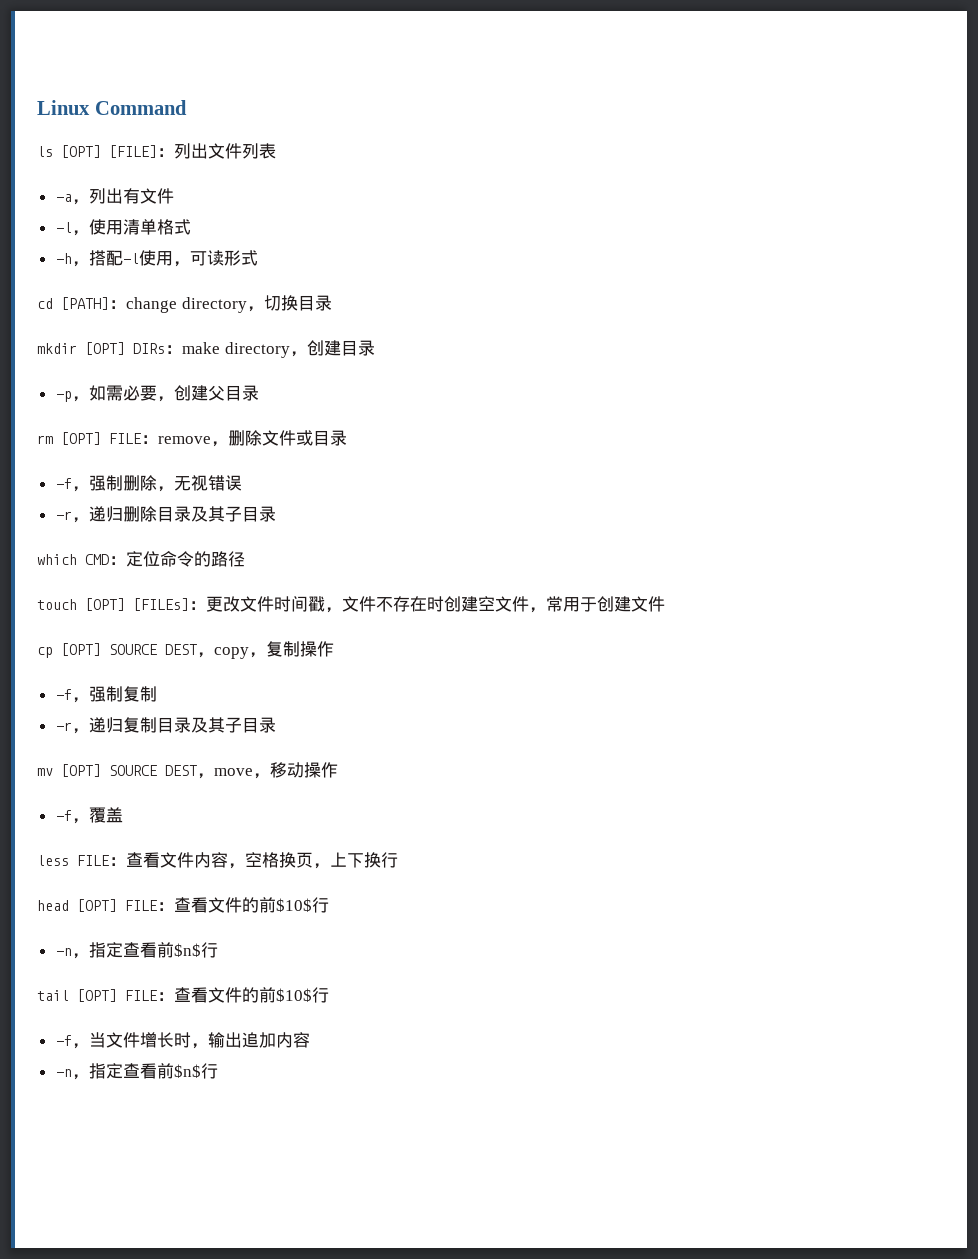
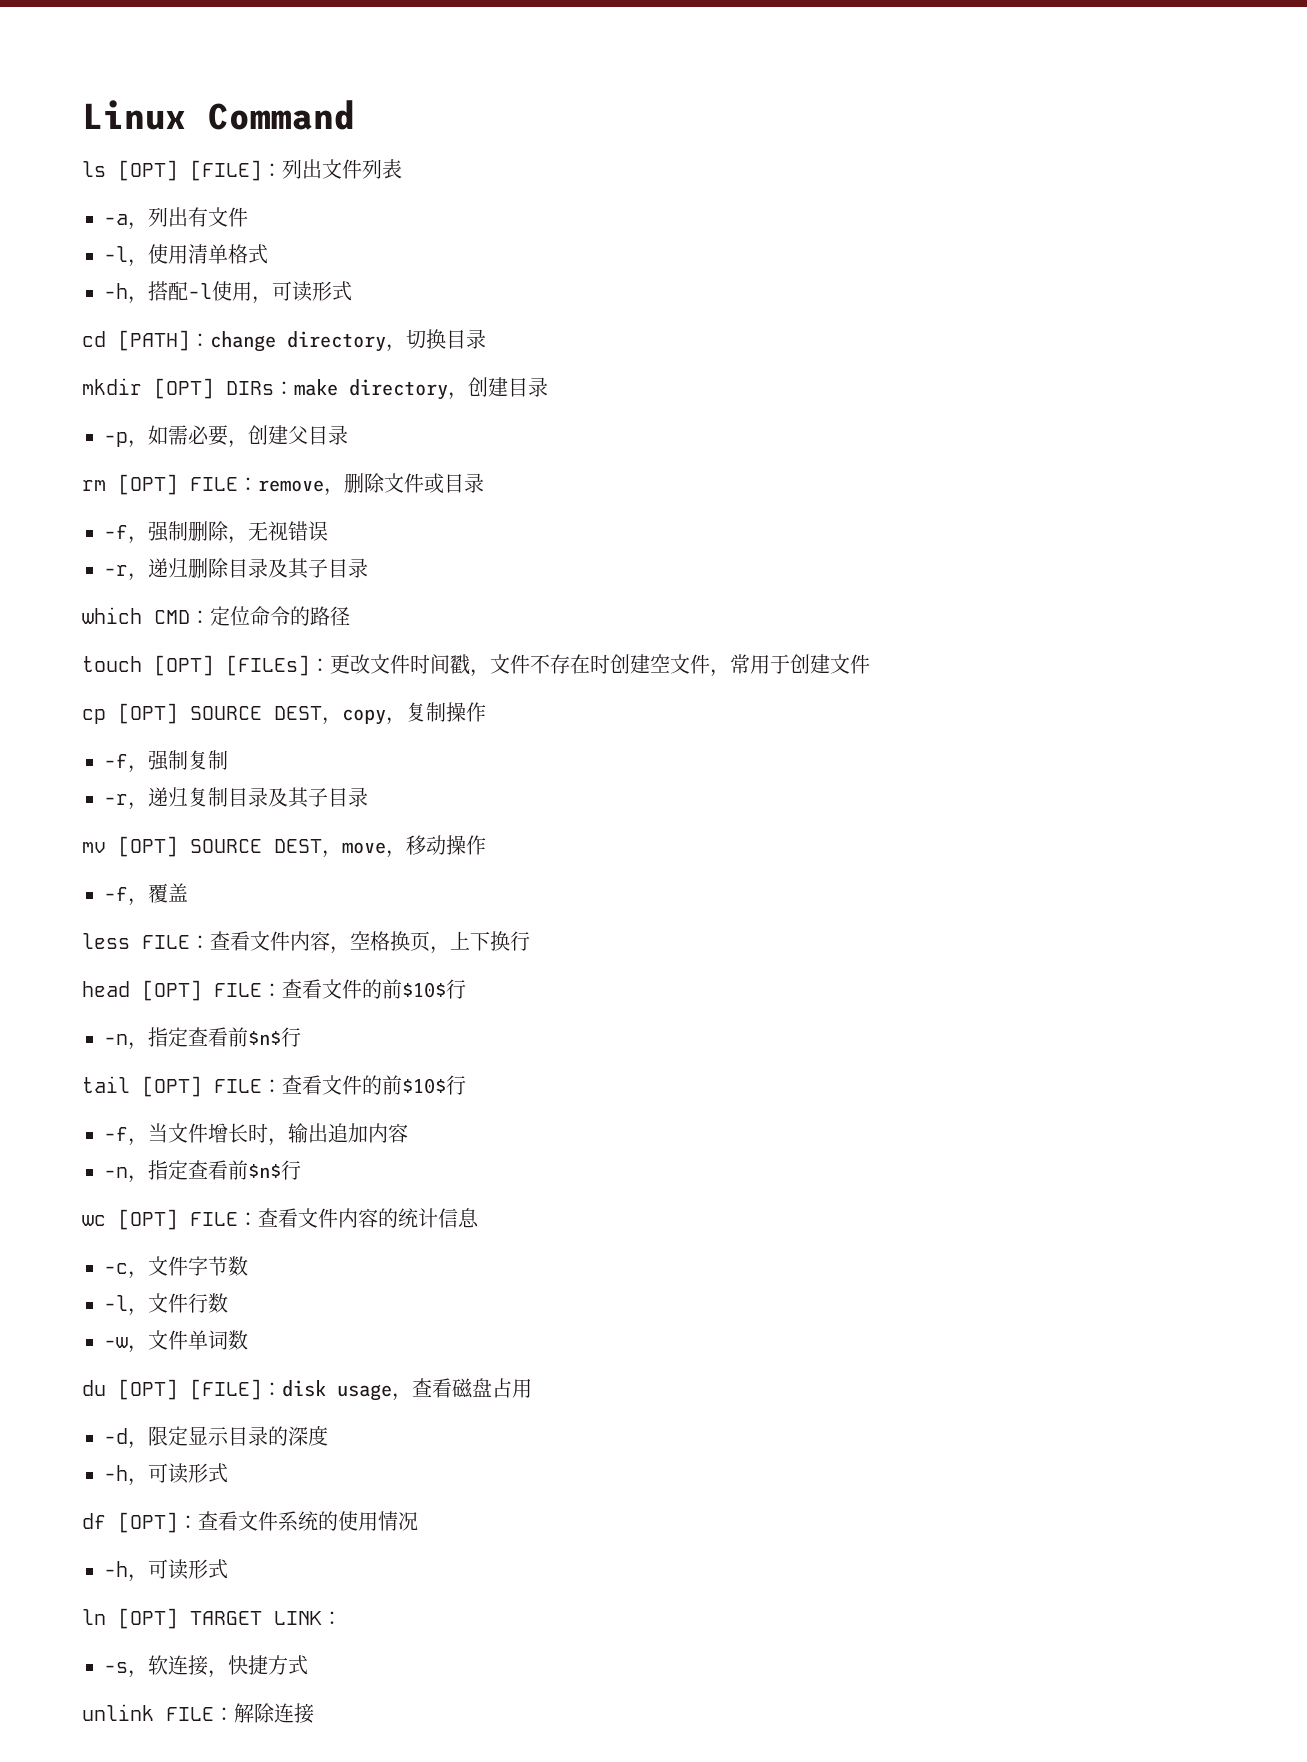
(218, 1071) none -> [82,1208,479,1230] [104,1256,248,1279] [104,1293,228,1316] [104,1330,248,1353] [82,1378,532,1401] [104,1425,328,1449] [104,1463,228,1486] [82,1511,418,1533] [104,1559,228,1582] [82,1608,342,1629] [104,1655,308,1678] [82,1703,314,1724] // wc [OPT] FILE：查看文件内容的统计信息 // -c，文件字节数 // -l，文件行数 // -w，文件单词数 // du [OPT] [FILE]：disk usage，查看磁盘占用 // -d，限定显示目录的深度 // -h，可读形式 // df [OPT]：查看文件系统的使用情况 // -h，可读形式 // ln [OPT] TARGET LINK： // -s，软连接，快捷方式 // unlink FILE：解除连接

